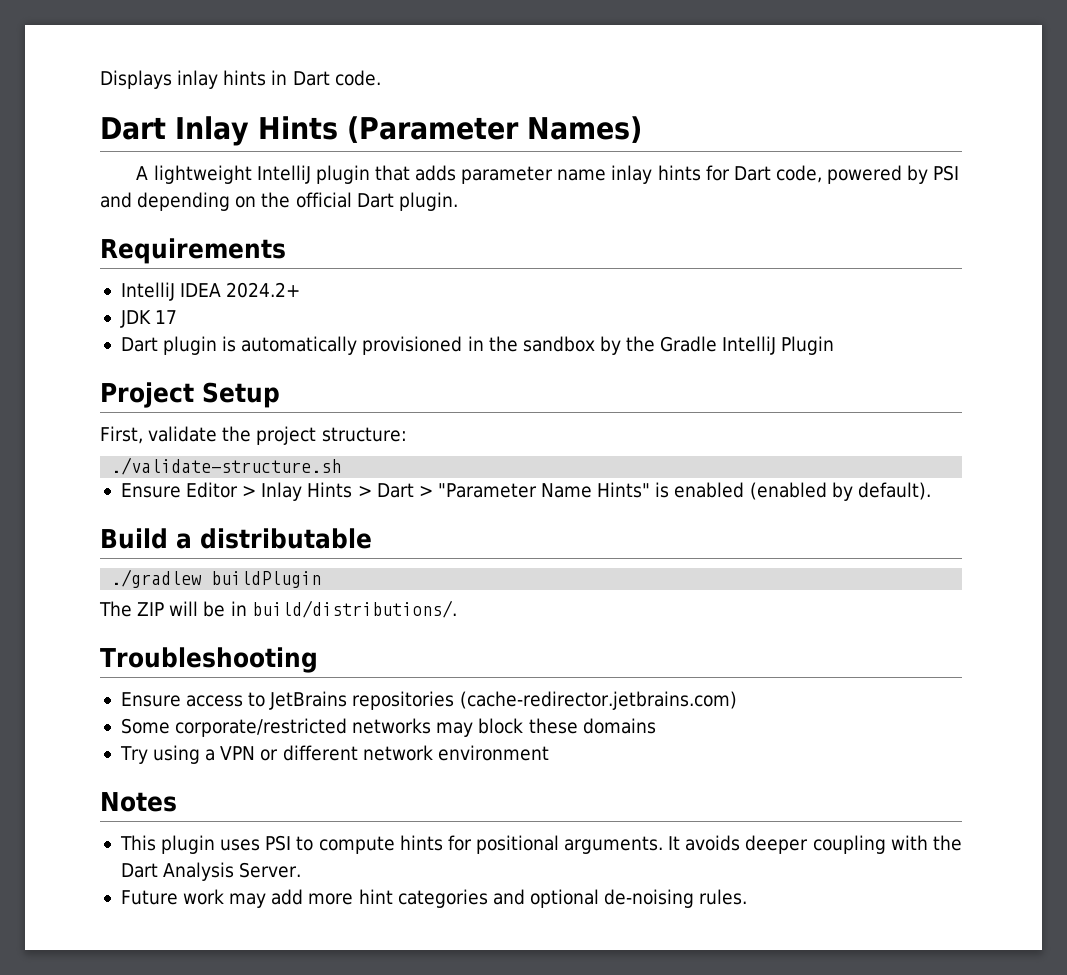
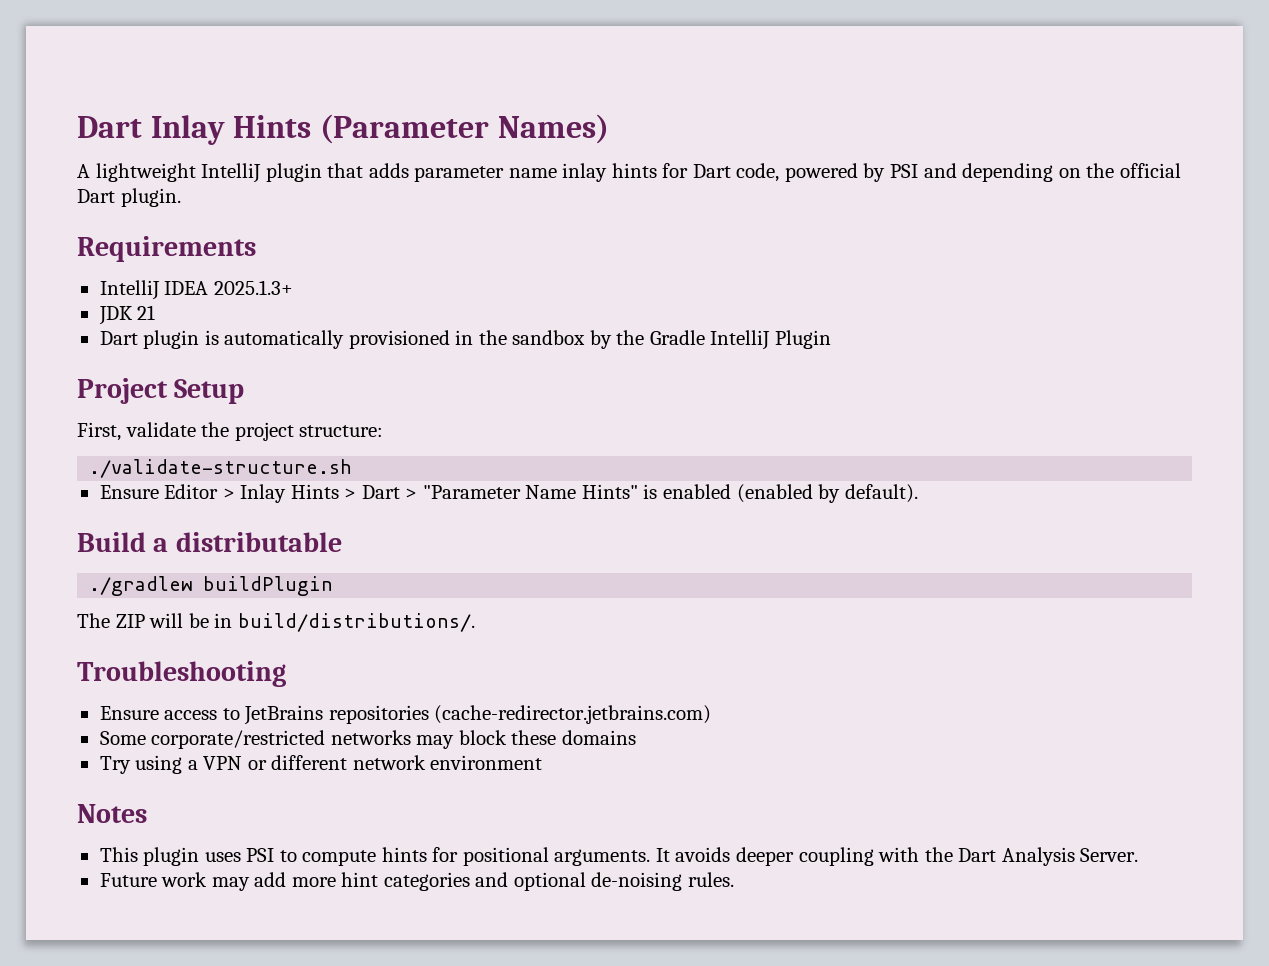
[100,70,381,89] Displays inlay hints in Dart code. // -> (77, 127) none
[226,282,301,298] 2024.2+ -> [213,280,293,295] 2025.1.3+
[155,310,178,324] 17 -> [137,305,156,320] 21

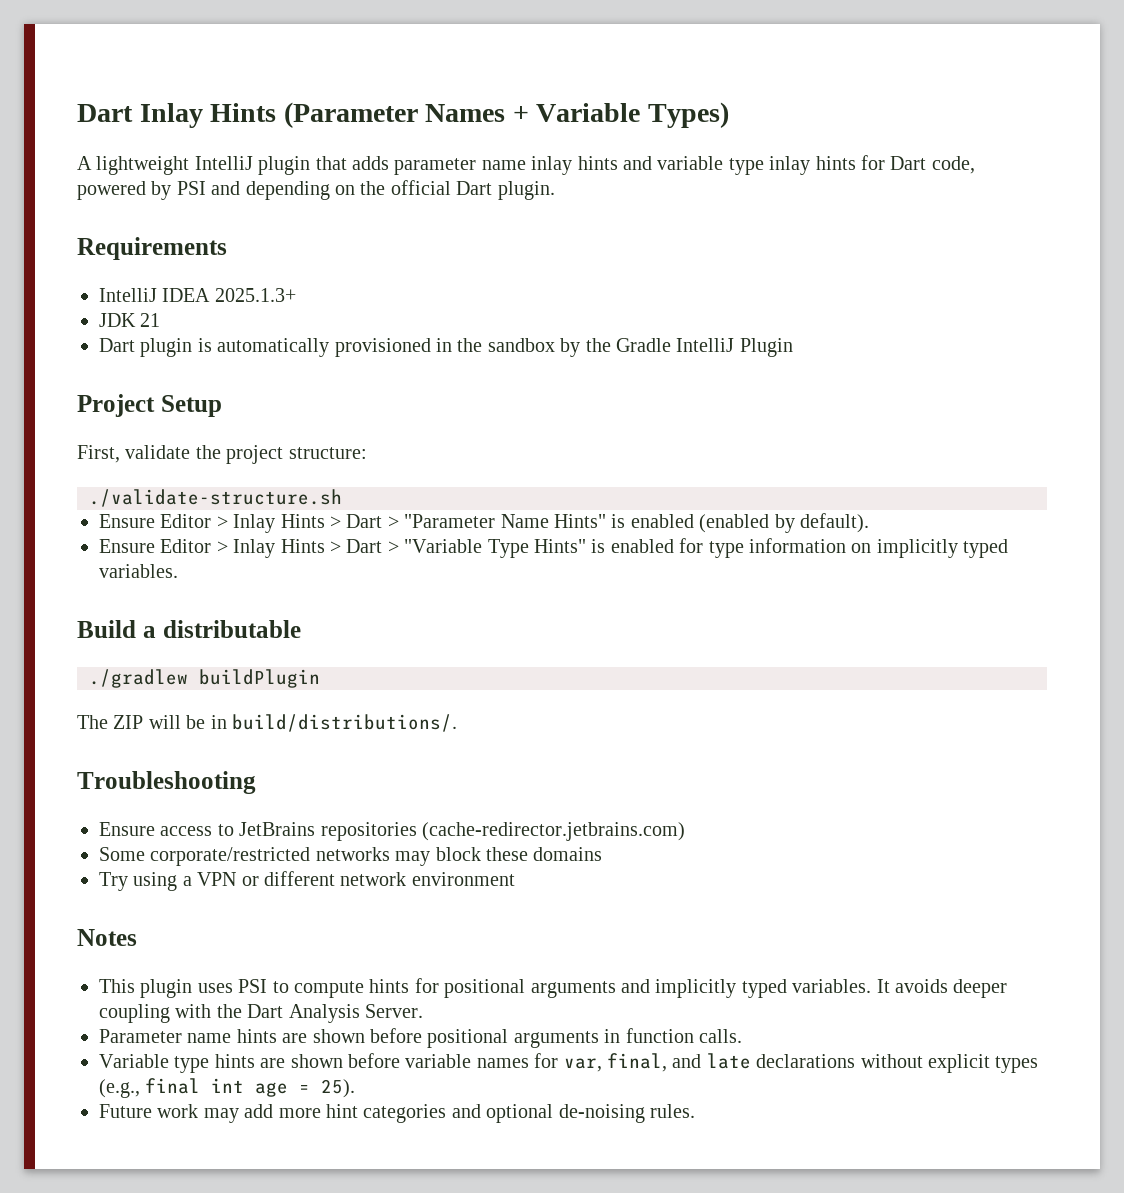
[497,114,609,144] Names) -> [425,102,729,128] Names + Variable Types)
(657, 170) none -> [622,156,856,175] and variable type inlay hints
(918, 493) none -> [99,538,1009,558] [99,564,178,578] // Ensure Editor > Inlay Hints > Dart > "Variable Type Hints" is enabled for type information on implicitly typed variables.
[554,849,651,866] arguments. -> [530,979,872,998] arguments and implicitly typed variables.
(1139, 855) none -> [99,1028,742,1048] [99,1053,1039,1073] [99,1078,356,1098] // Parameter name hints are shown before positional arguments in function calls. // Variable type hints are shown before variable names for var, final, and late declarations without explicit types (e.g., final int age = 25).

